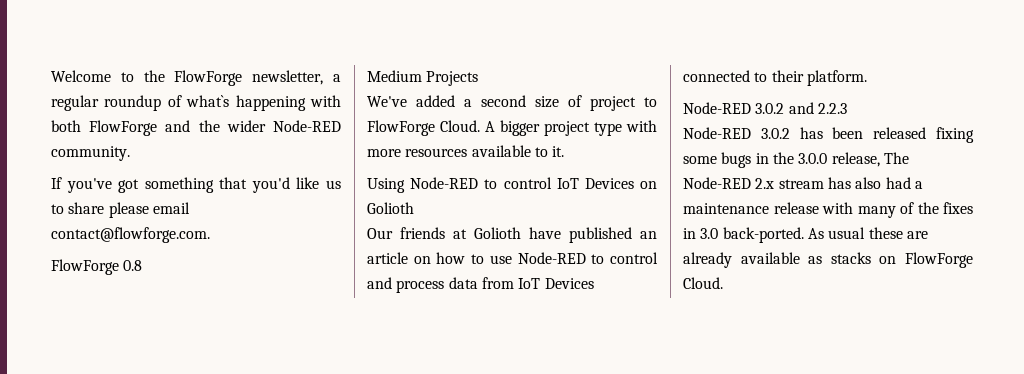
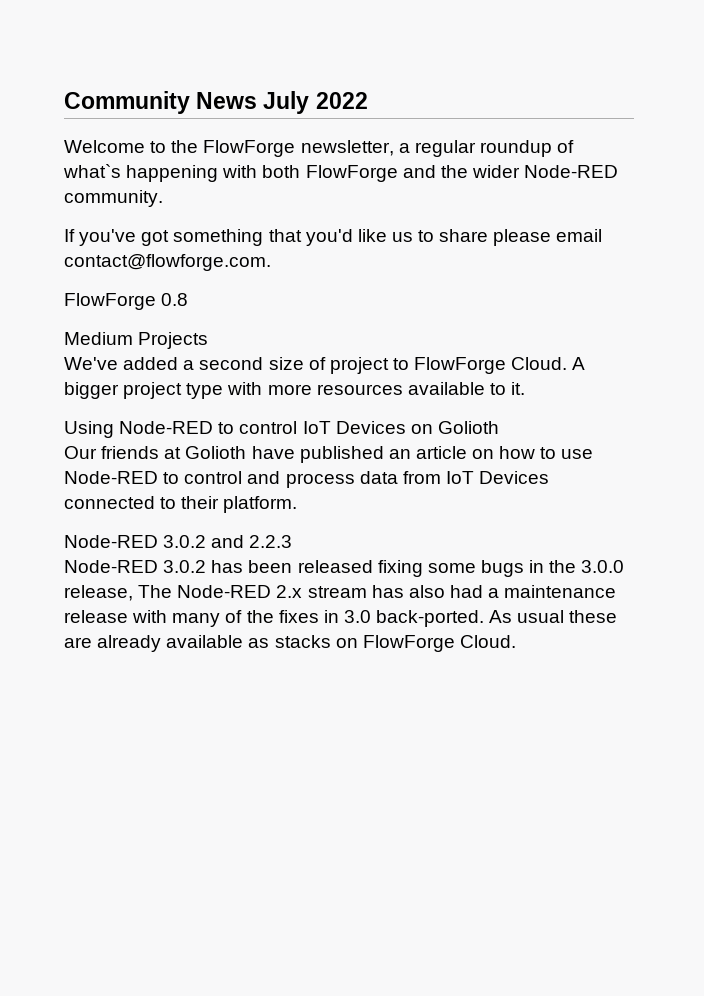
(51, 76) none -> [64,91,368,114] Community News July 2022 //

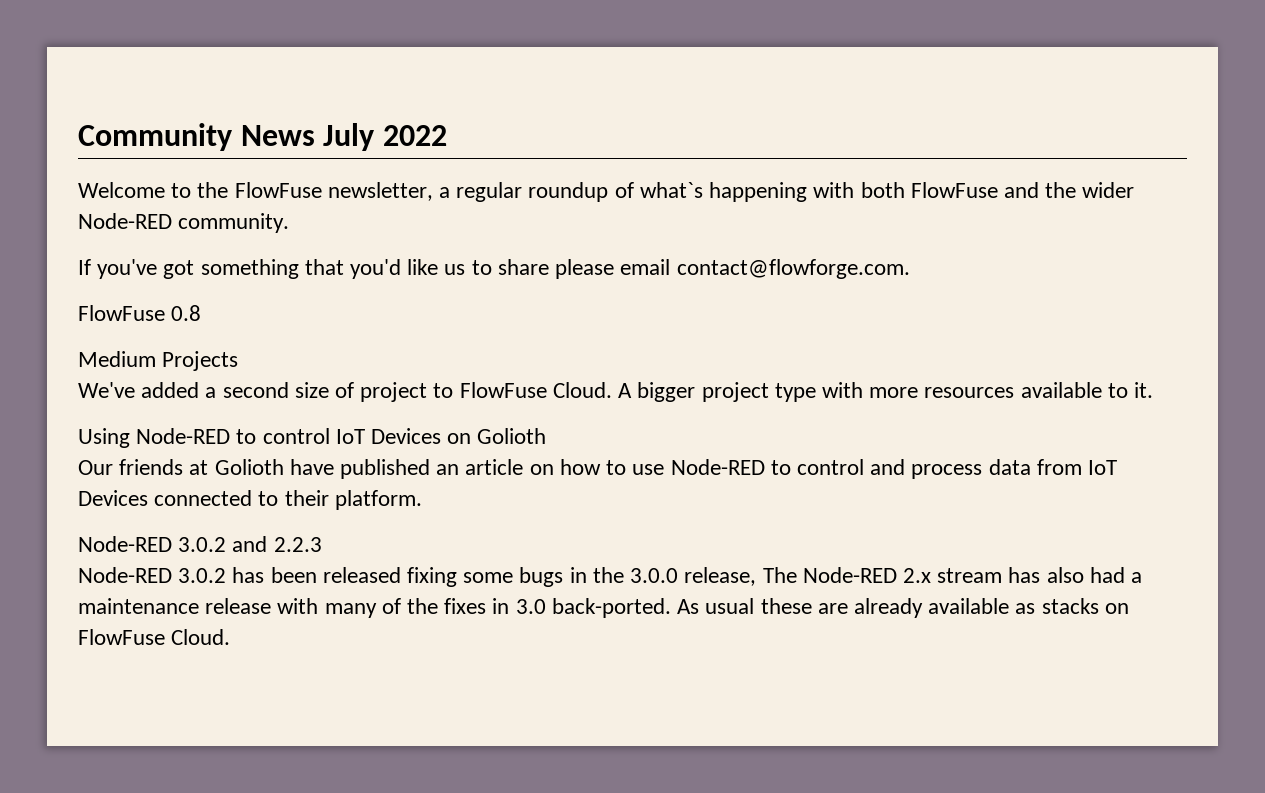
[203,140,296,157] FlowForge -> [234,182,322,198] FlowFuse
[305,165,398,182] FlowForge -> [910,182,998,198] FlowFuse
[64,293,156,310] FlowForge -> [78,305,165,321] FlowFuse
[414,357,507,374] FlowForge -> [459,382,547,398] FlowFuse
[362,635,455,652] FlowForge -> [78,629,165,645] FlowFuse

